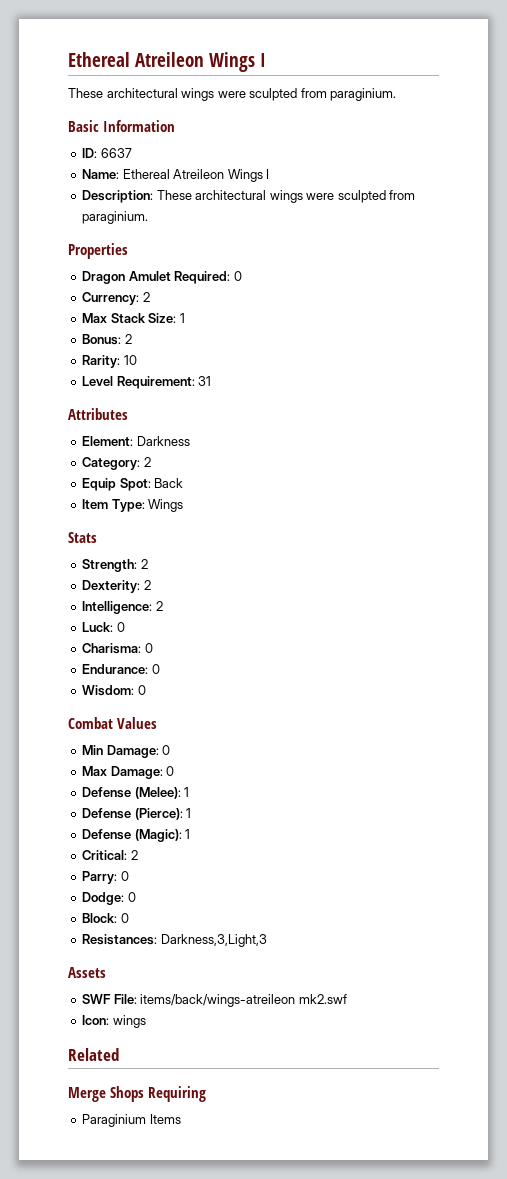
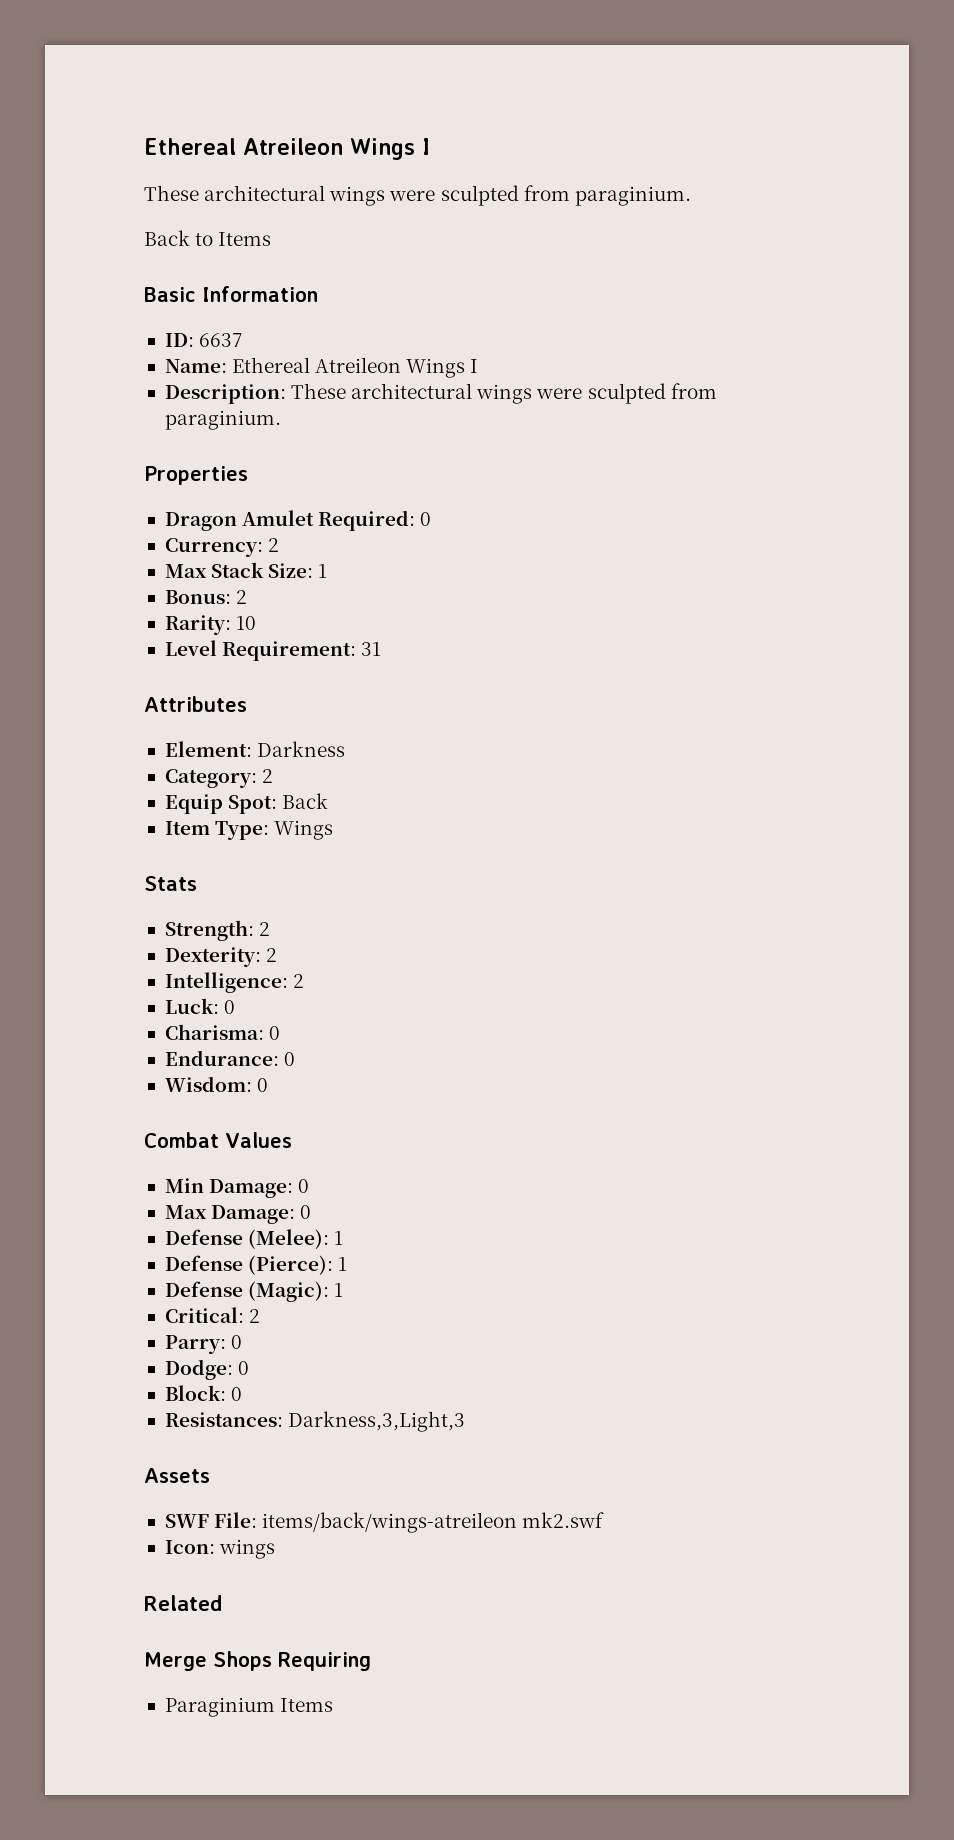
(397, 94) none -> [144,230,272,246] // Back to Items

